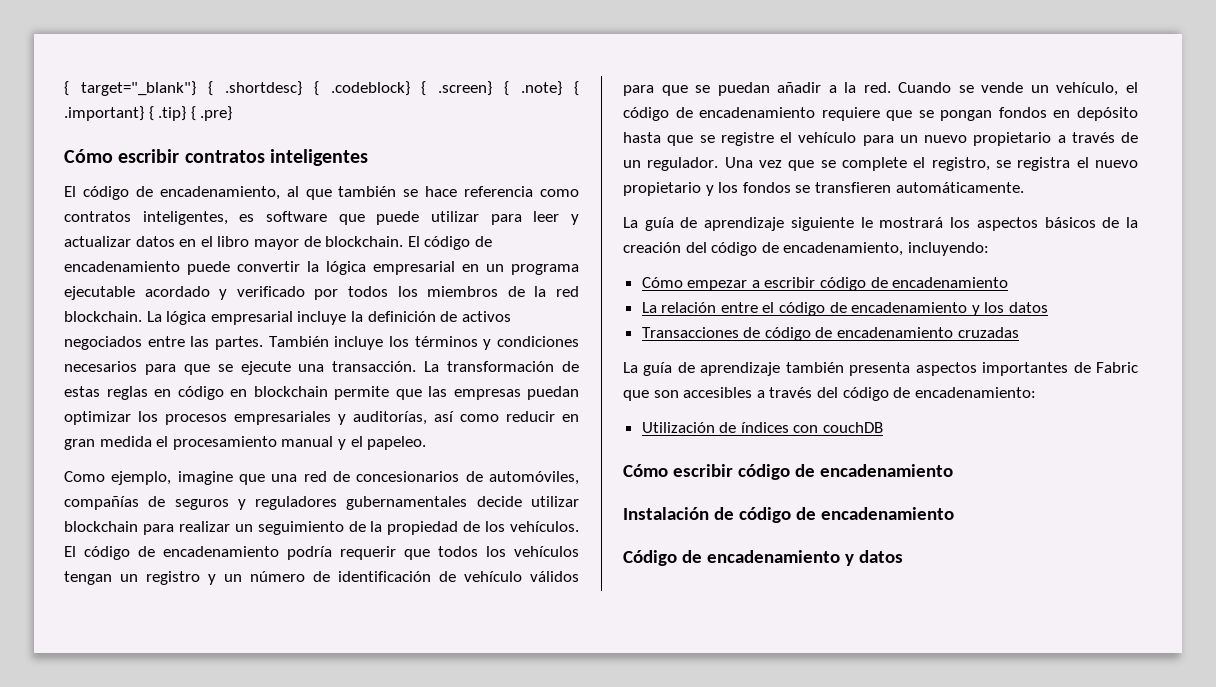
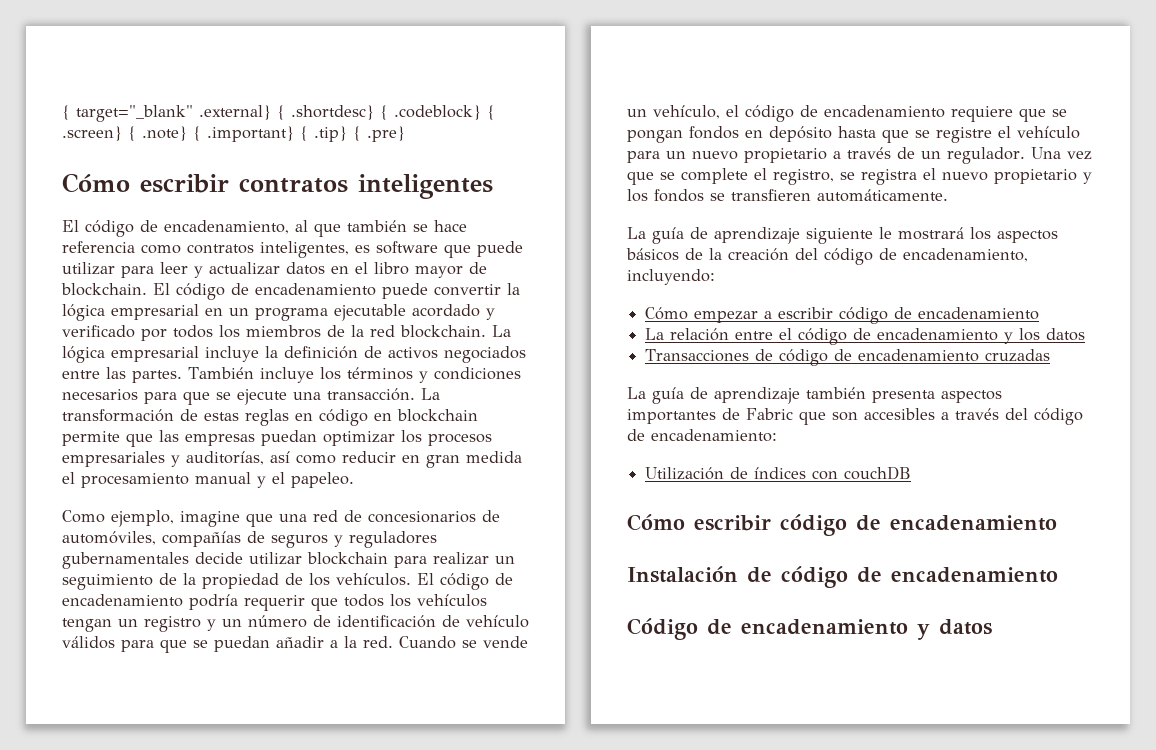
[64,81,196,96] { target="_blank"} -> [62,105,271,122] { target="_blank" .external}

